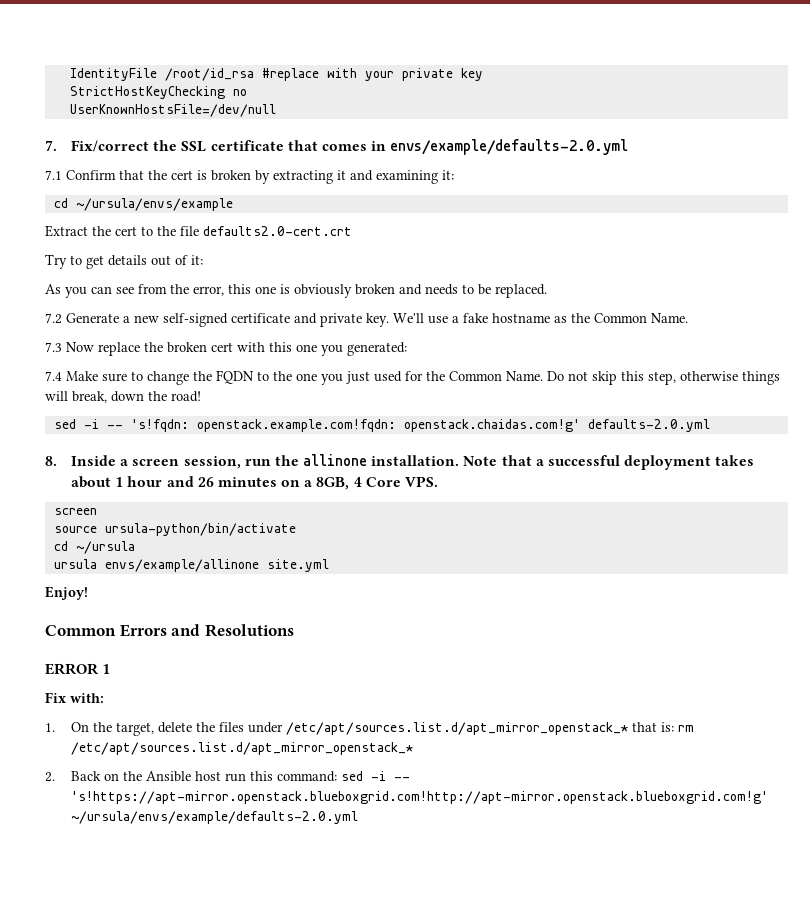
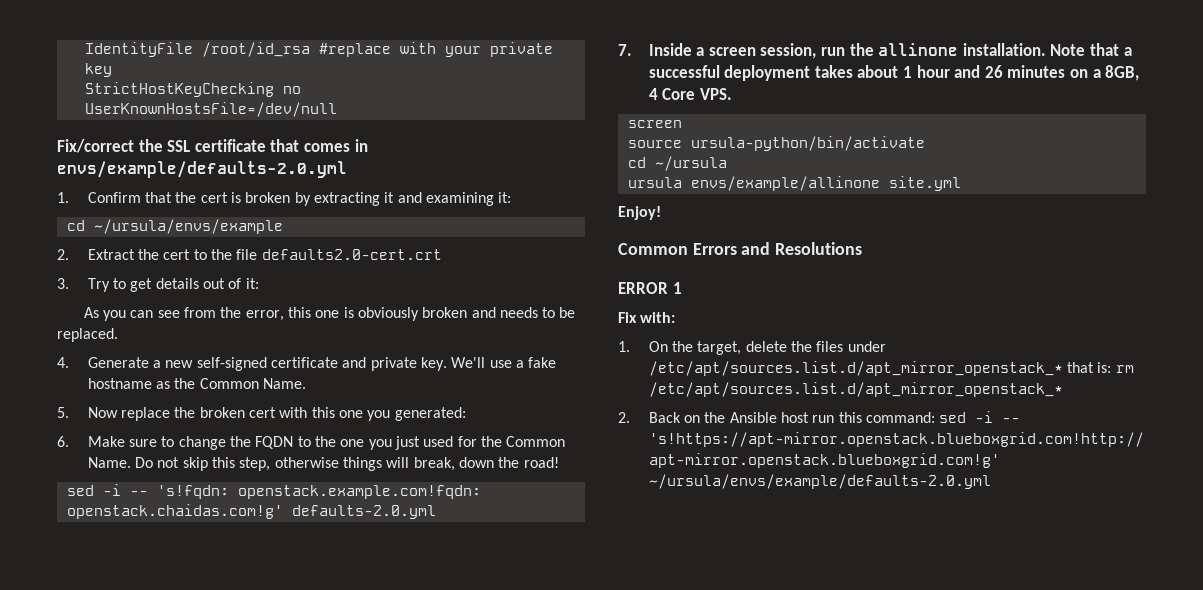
[45,140,57,151] 7. -> (337, 109) none
[45,170,62,180] 7.1 -> [57,192,69,203] 1.
(233, 204) none -> [57,249,69,260] 2.
(352, 231) none -> [57,278,69,289] 3.
[45,313,62,324] 7.2 -> [57,357,69,368] 4.
[45,342,62,352] 7.3 -> [57,407,69,418] 5.
[45,371,62,381] 7.4 -> [57,436,69,447] 6.
[45,456,57,466] 8. -> [618,44,632,56] 7.

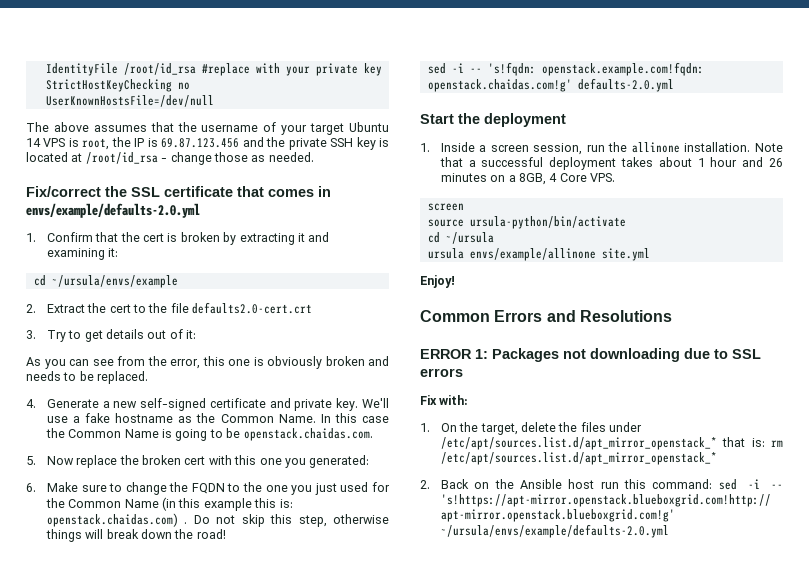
(337, 109) none -> [26,122,389,135] [26,137,389,150] [26,152,314,165] // The above assumes that the username of your target Ubuntu 14 VPS is root, the IP is 69.87.123.456 and the private SSH key is located at /root/id_rsa - change those as needed.
(306, 383) none -> [320,413,389,423] [45,428,373,441] In this case the Common Name is going to be openstack.chaidas.com.
[87,457,131,468] Name. -> [124,497,293,511] [46,513,188,527] Name (in this example this is: openstack.chaidas.com) .
[413,457,455,471] break, -> [106,529,139,539] break
[618,44,632,56] 7. -> [420,113,566,127] [420,143,430,152] Start the deployment // 1.
[672,282,682,294] 1 -> [475,348,761,362] [420,368,463,377] 1: Packages not downloading due to SSL errors

